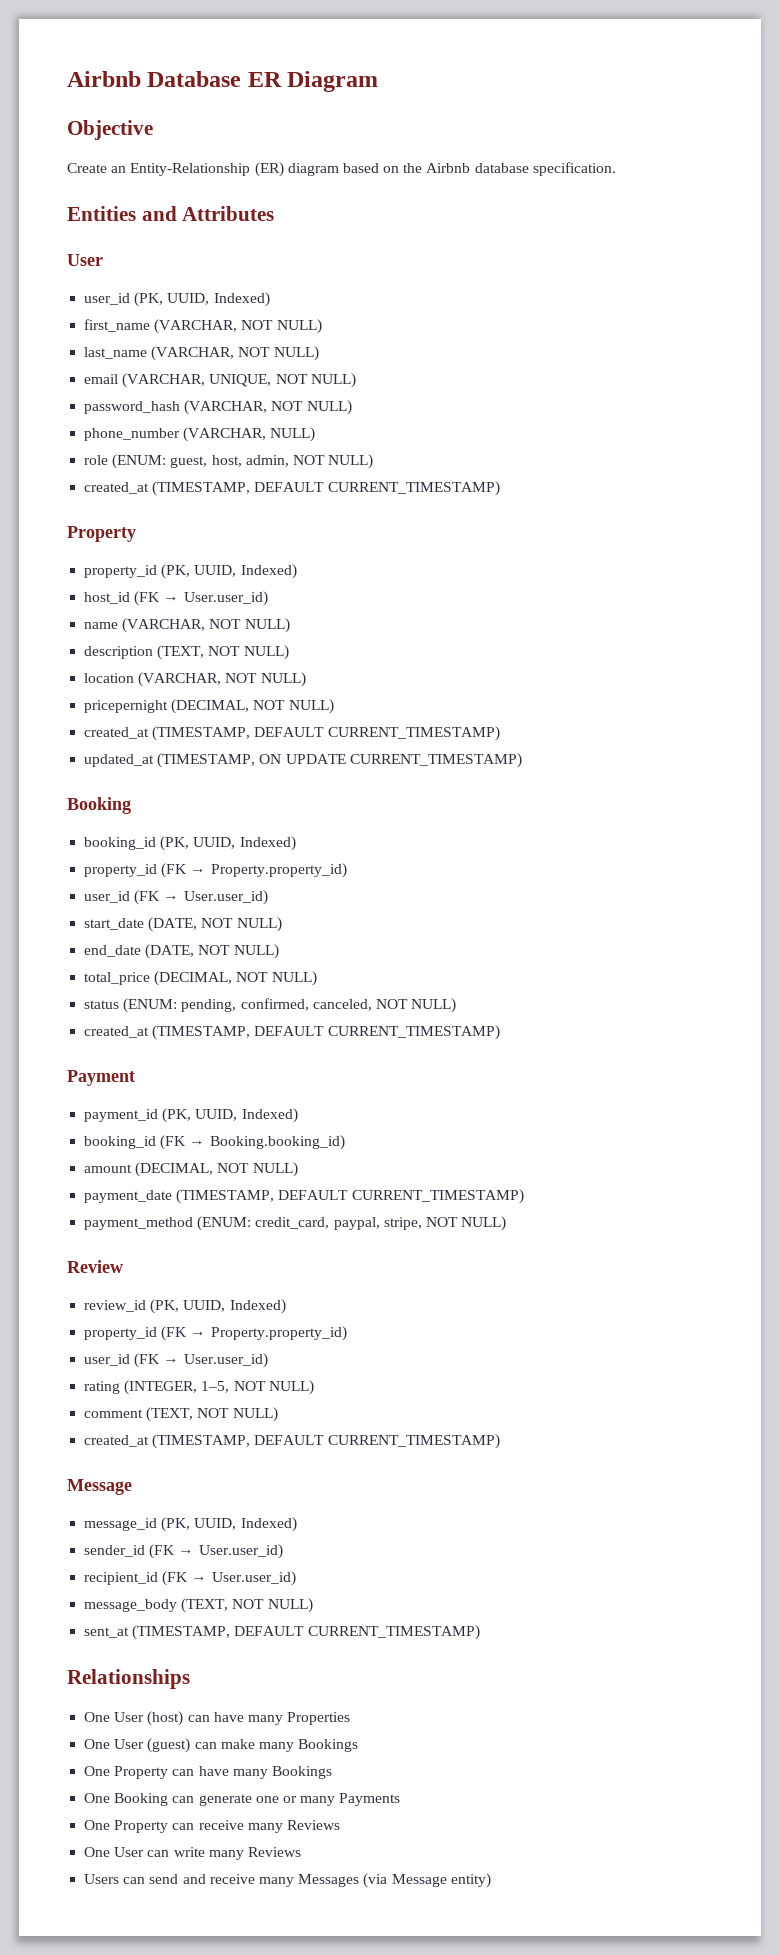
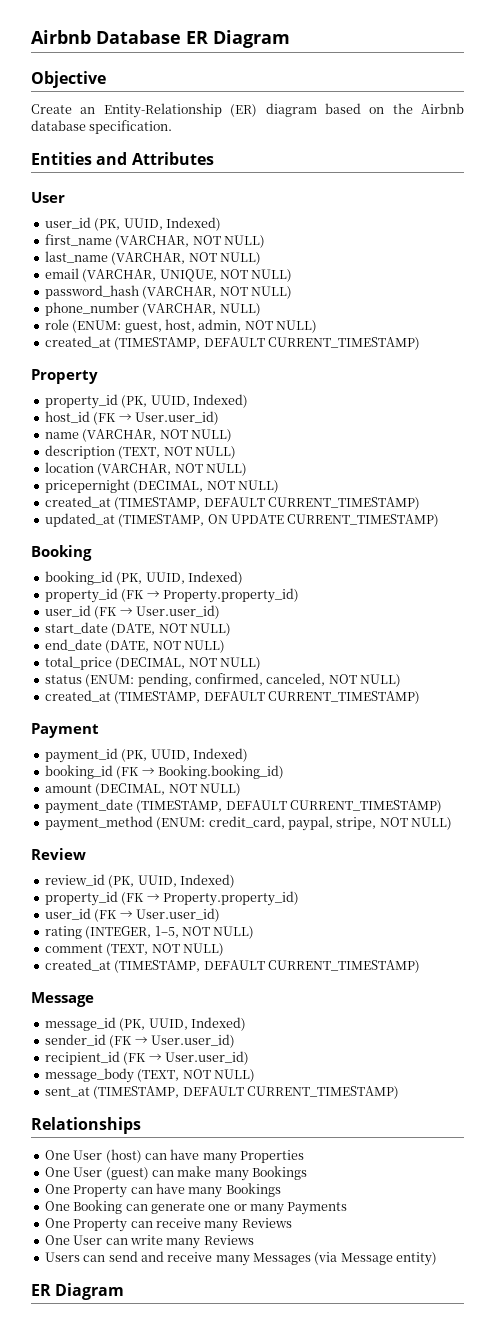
(491, 1880) none -> [31,1283,125,1300] // ER Diagram

